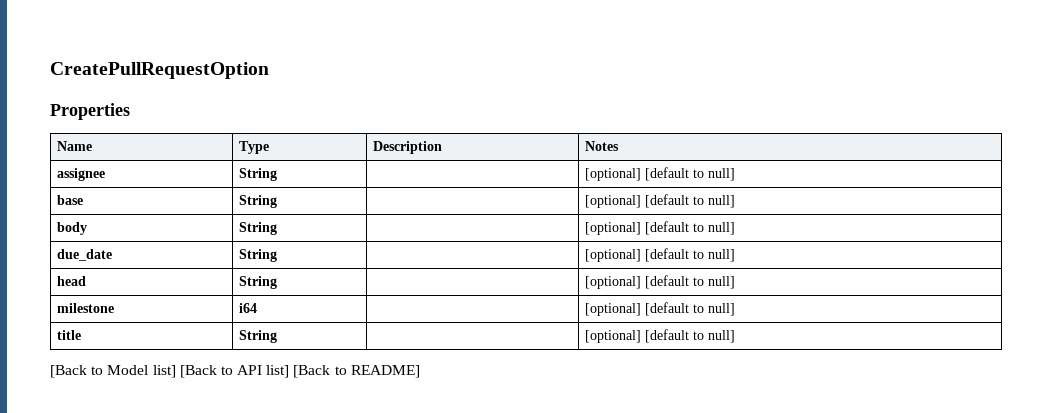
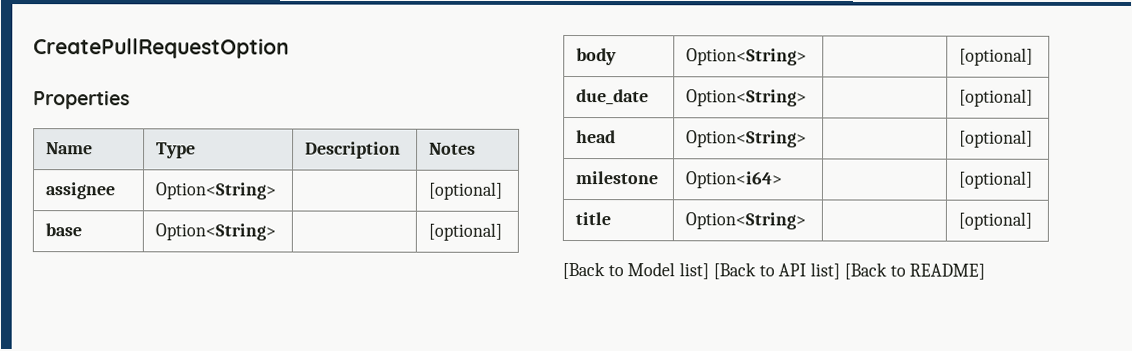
[239,168,278,181] [585,167,736,181] String | | [optional] [default to null] -> [155,182,277,200] [428,181,503,200] Option<String> | | [optional]
[239,195,278,208] [585,194,736,208] String | | [optional] [default to null] -> [155,223,277,241] [428,222,503,241] Option<String> | | [optional]
[239,222,278,235] [585,221,736,235] String | | [optional] [default to null] -> [686,48,808,66] [959,47,1034,66] Option<String> | | [optional]
[239,249,278,262] [585,248,736,262] String | | [optional] [default to null] -> [686,89,808,107] [959,88,1034,107] Option<String> | | [optional]
[239,276,278,289] [585,275,736,289] String | | [optional] [default to null] -> [686,130,808,148] [959,129,1034,148] Option<String> | | [optional]
[239,303,258,313] [585,302,736,316] i64 | | [optional] [default to null] -> [685,171,784,189] [958,170,1034,189] Option<i64> | | [optional]
[239,330,278,343] [585,329,736,343] String | | [optional] [default to null] -> [685,212,807,230] [958,211,1033,230] Option<String> | | [optional]

